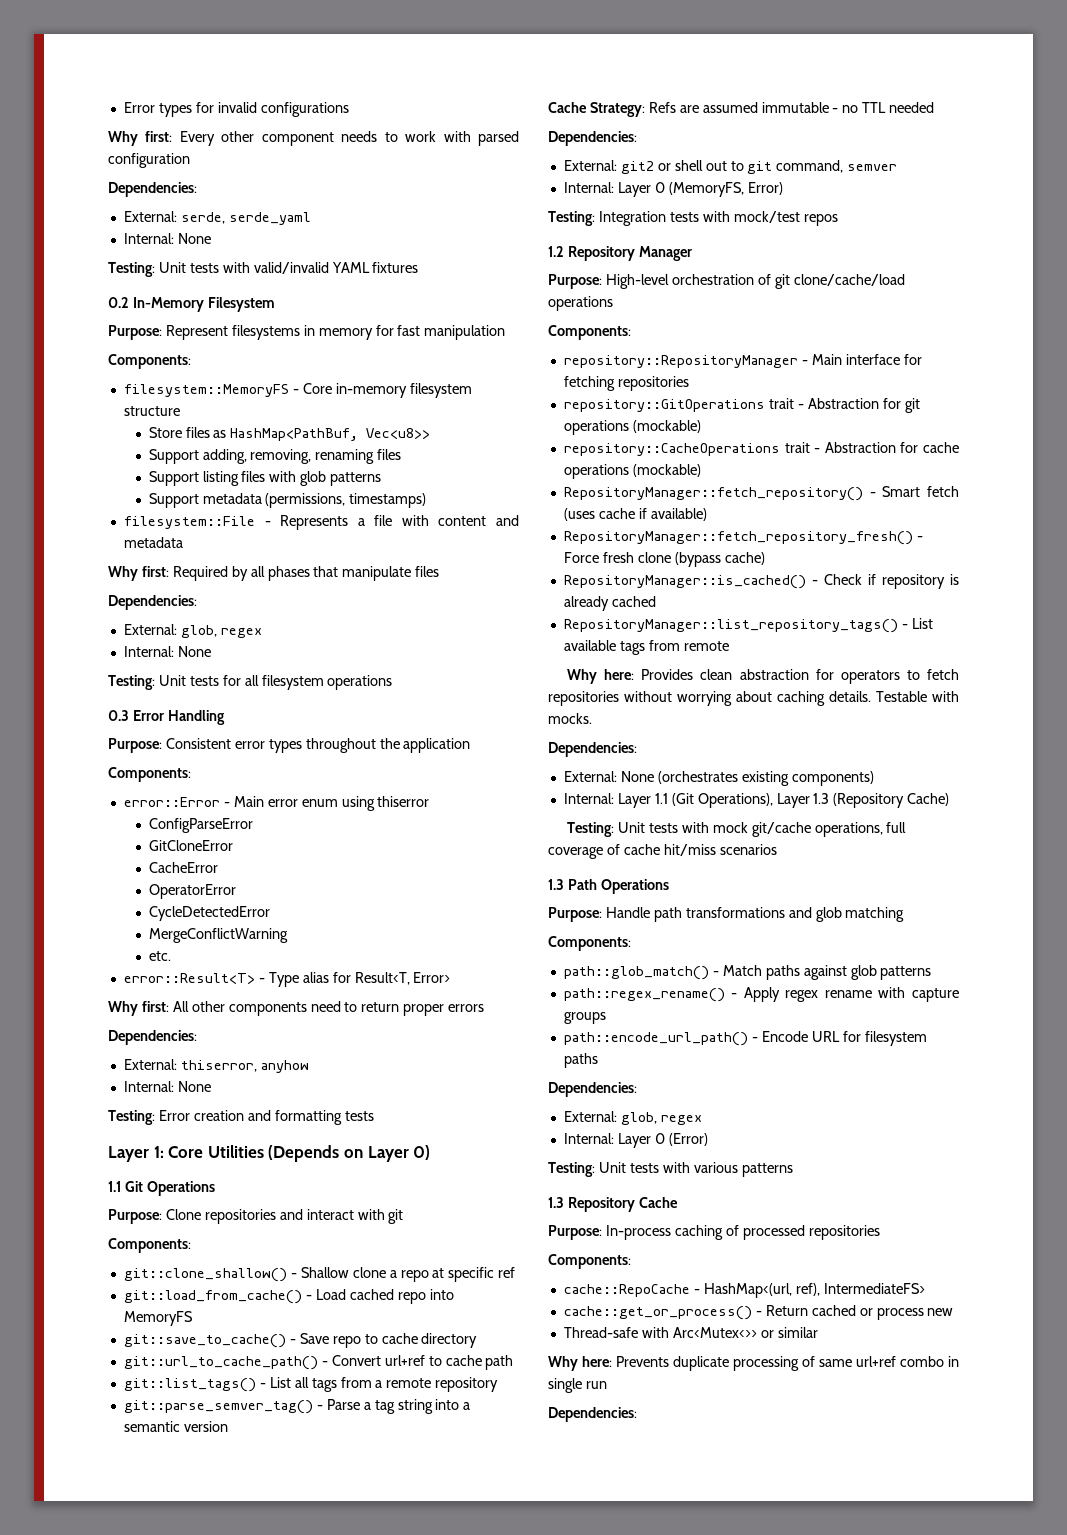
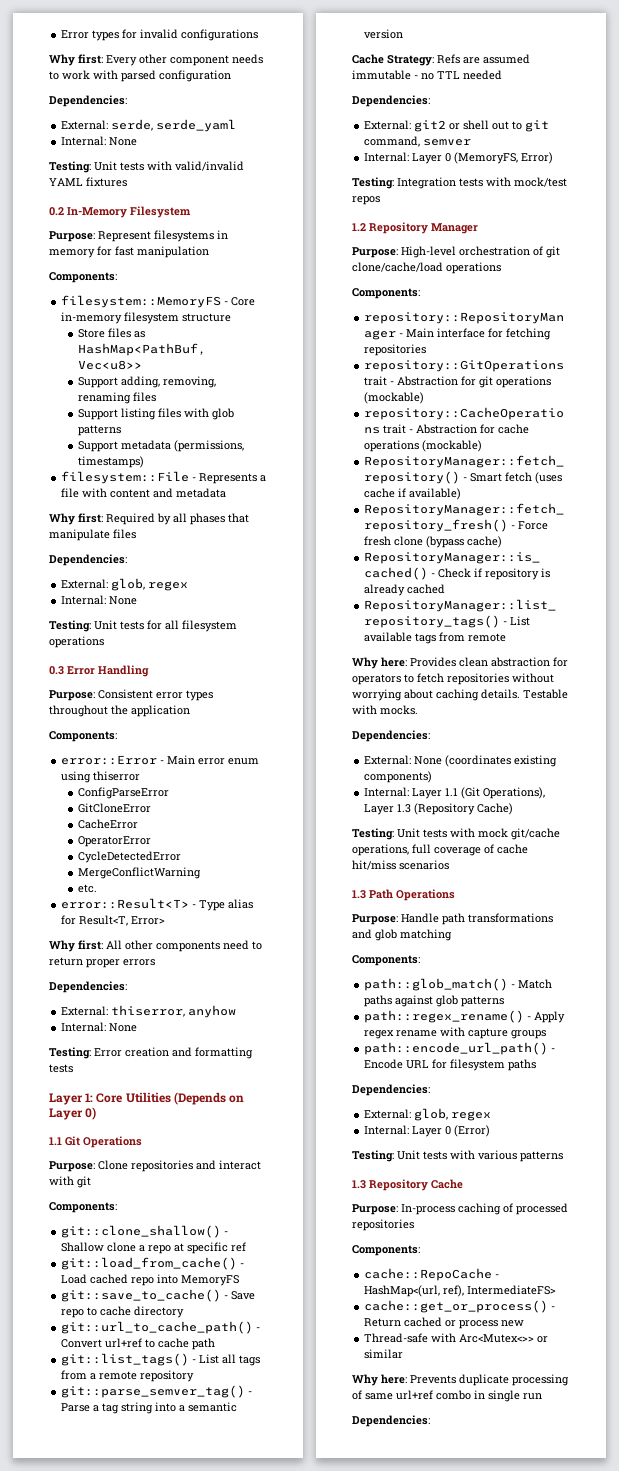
[657,771,738,784] (orchestrates -> [445,755,512,767] (coordinates

